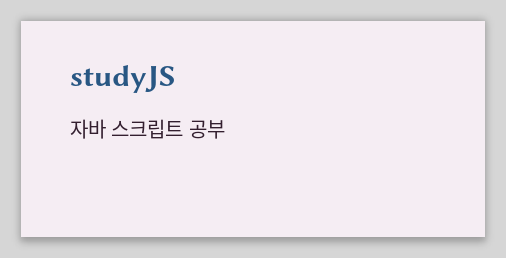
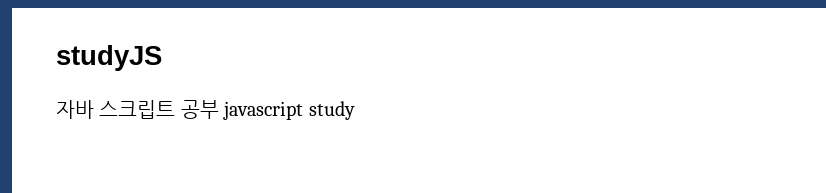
(225, 129) none -> [223,101,355,120] javascript study

